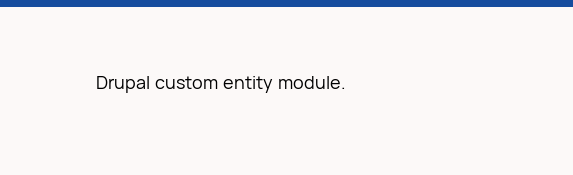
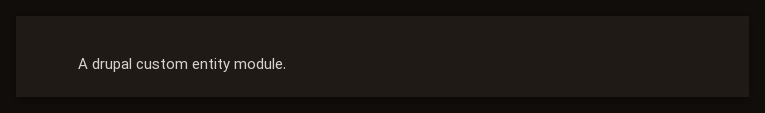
[96,76,150,93] Drupal -> [78,58,133,72] A drupal

